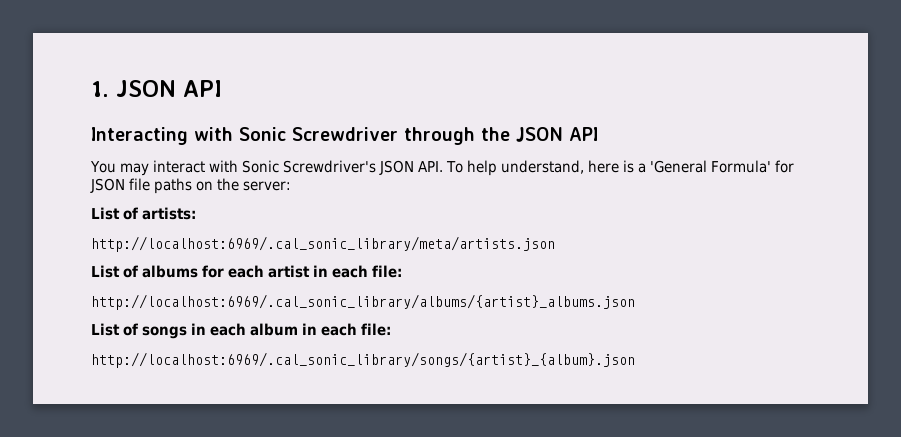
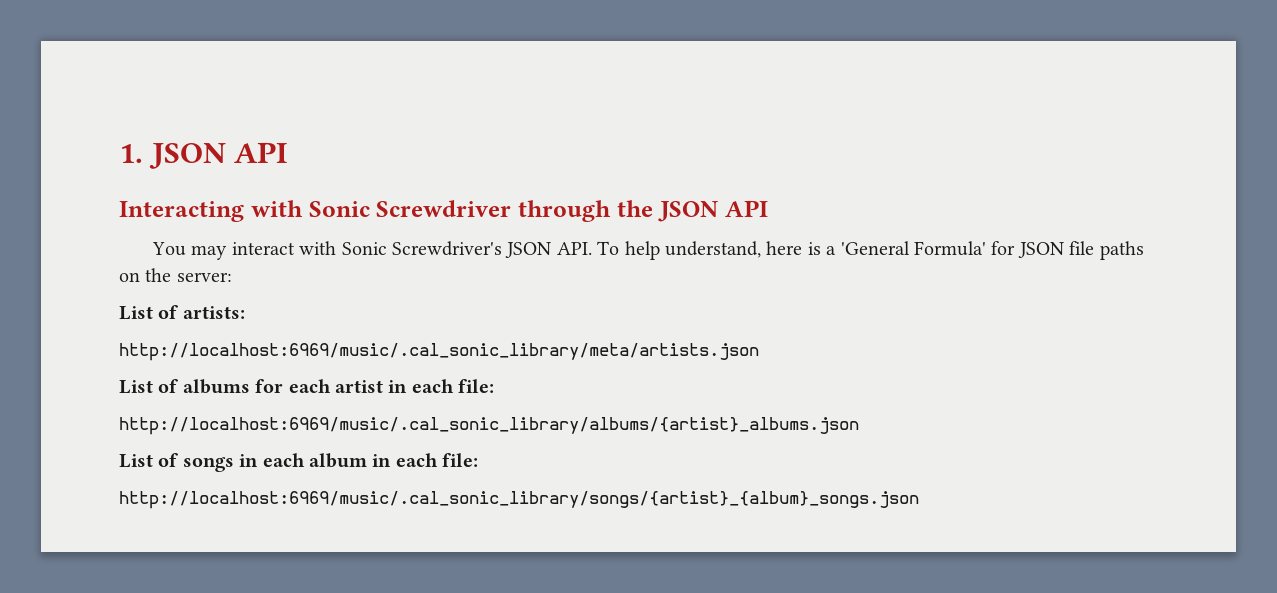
[91,236,555,252] http://localhost:6969/.cal_sonic_library/meta/artists.json -> [119,343,759,361] http://localhost:6969/music/.cal_sonic_library/meta/artists.json
[91,294,635,310] http://localhost:6969/.cal_sonic_library/albums/{artist}_albums.json -> [119,417,859,435] http://localhost:6969/music/.cal_sonic_library/albums/{artist}_albums.json
[91,352,635,368] http://localhost:6969/.cal_sonic_library/songs/{artist}_{album}.json -> [119,491,919,509] http://localhost:6969/music/.cal_sonic_library/songs/{artist}_{album}_songs.json

